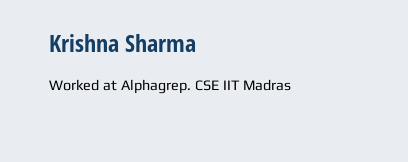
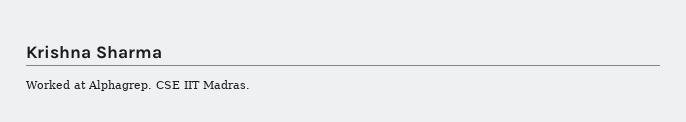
[242,79,291,91] Madras -> [203,80,250,89] Madras.

